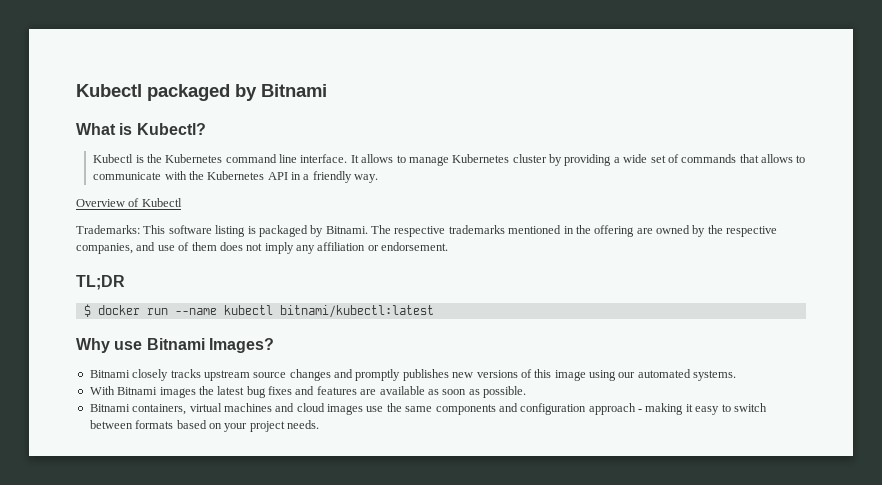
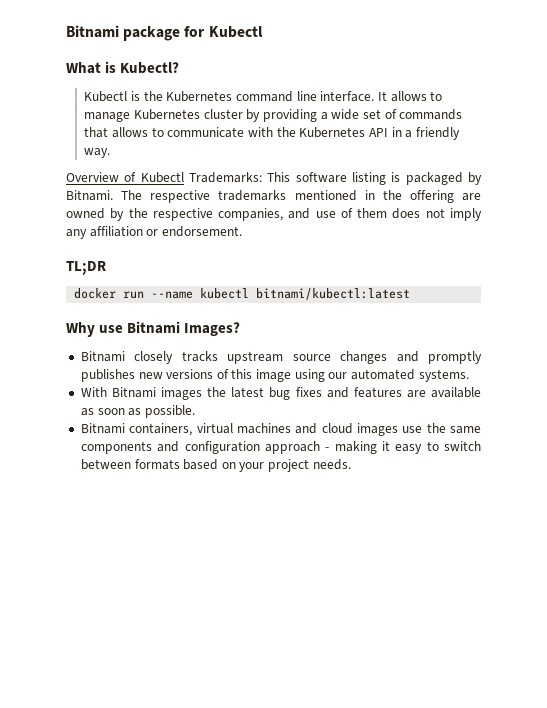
[76,84,327,101] Kubectl packaged by Bitnami -> [66,25,263,41] Bitnami package for Kubectl
(182, 202) // -> (184, 177) none
[83,304,91,317] $ -> (106, 268) none

